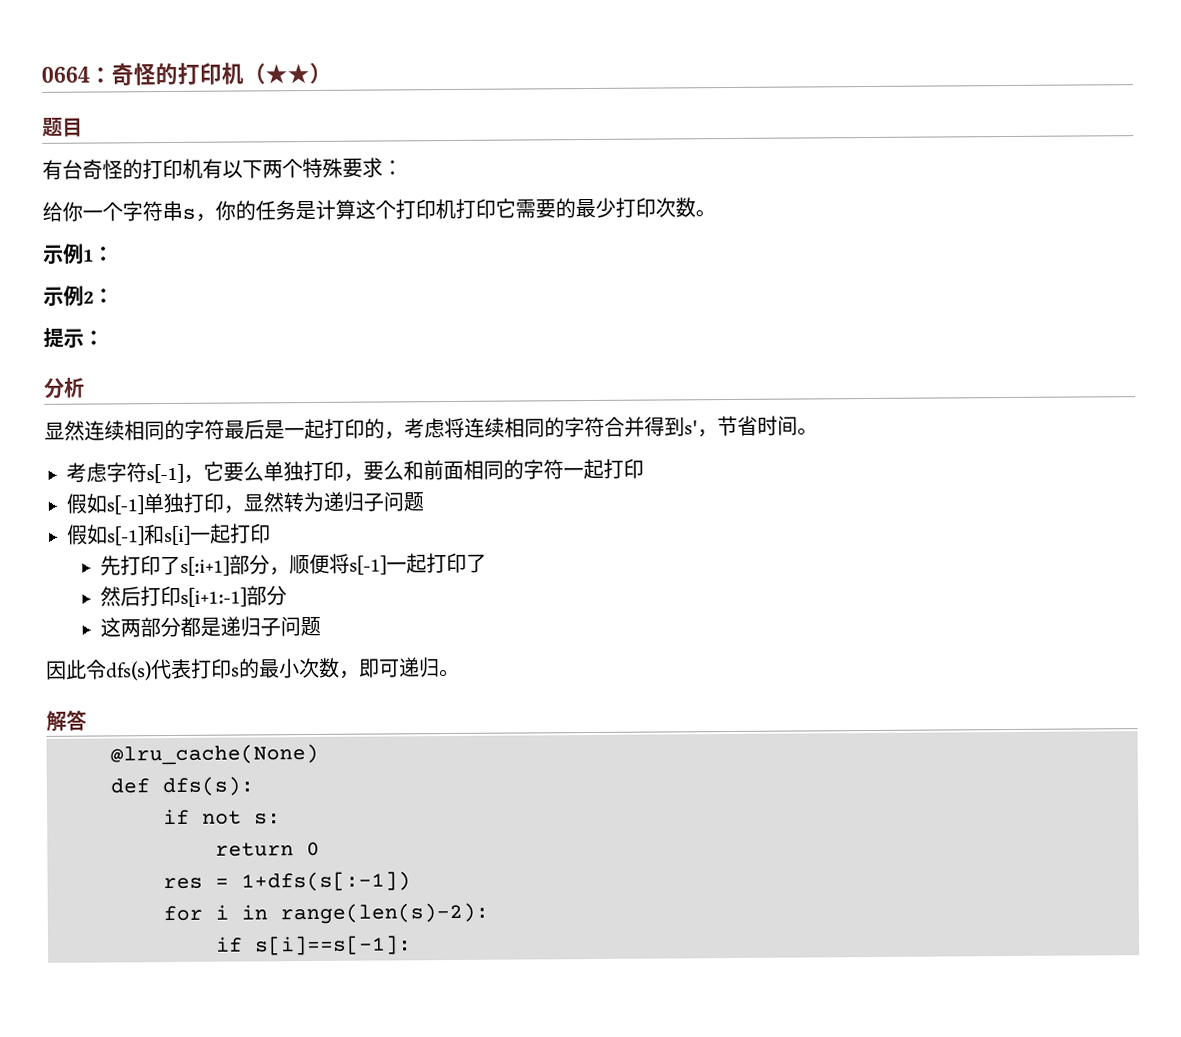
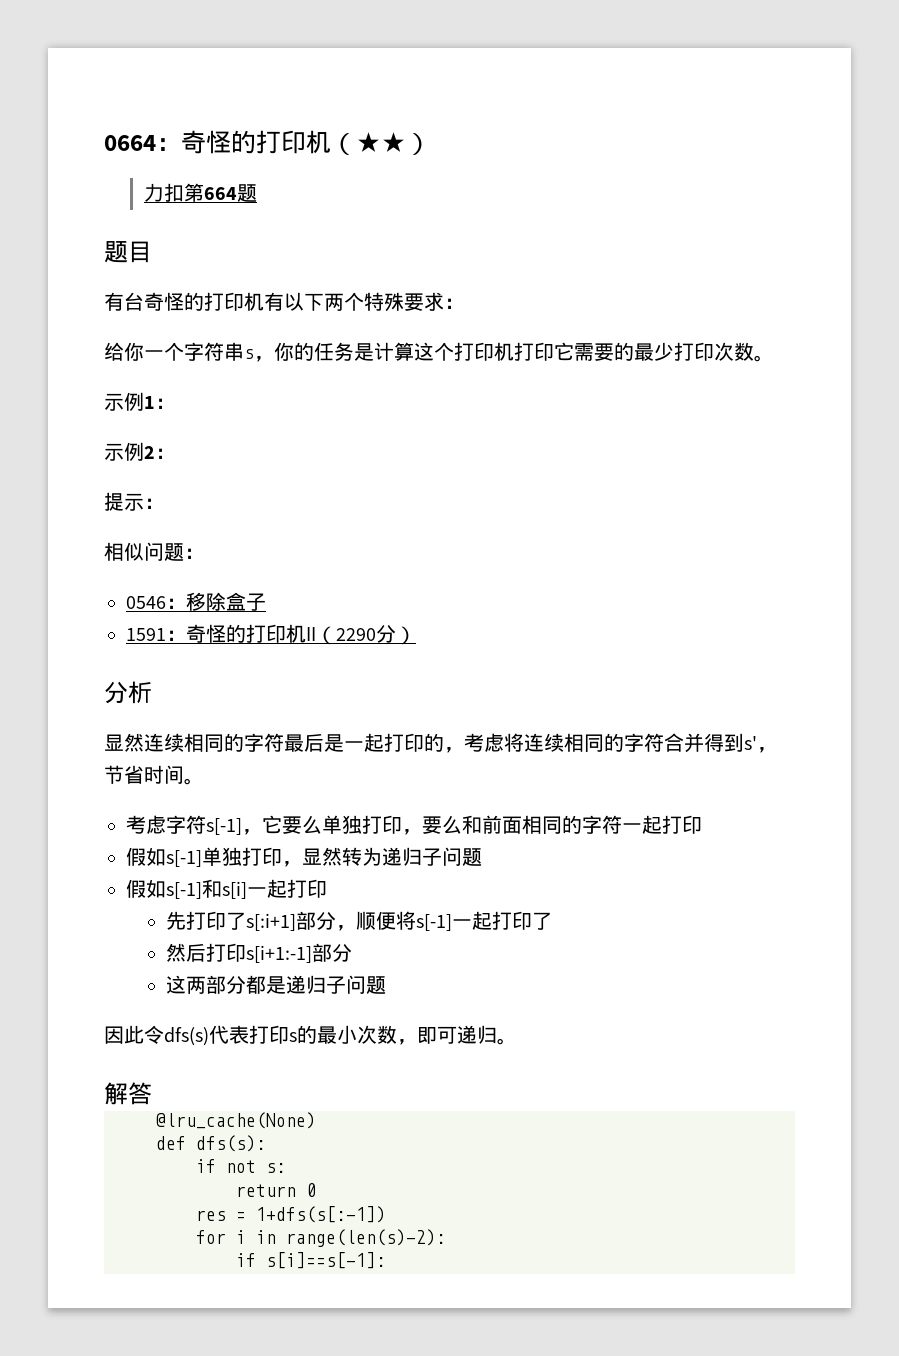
(332, 73) none -> [143,183,257,202] // 力扣第664题
(104, 338) none -> [104,542,204,561] [126,592,266,611] [126,624,416,645] // 相似问题： // 0546：移除盒子 // 1591：奇怪的打印机II（2290分）

